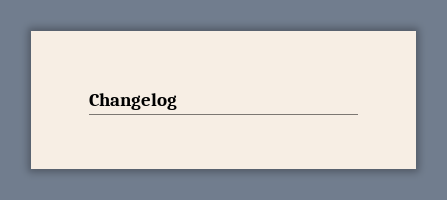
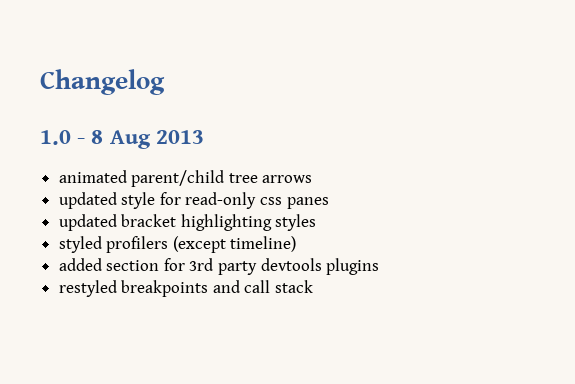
(177, 101) none -> [40,130,204,149] [58,170,313,187] [58,192,329,209] [58,214,317,231] [58,236,297,253] [58,258,380,275] [58,280,314,297] // 1.0 - 8 Aug 2013 // animated parent/child tree arrows // updated style for read-only css panes // updated bracket highlighting styles // styled profilers (except timeline) // added section for 3rd party devtools plugins // restyled breakpoints and call stack

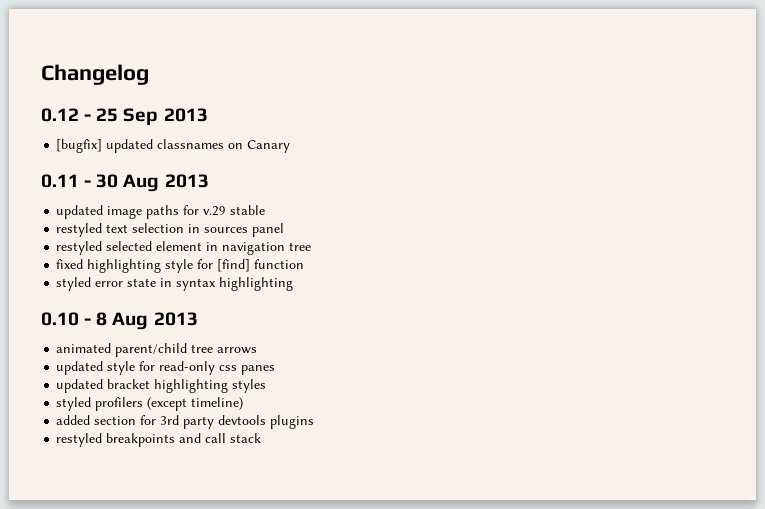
[40,130,71,145] 1.0 -> [41,108,208,125] [56,139,291,153] [41,174,209,192] [56,205,266,219] [56,223,285,237] [56,241,312,255] [56,259,305,273] [56,277,294,291] [41,312,79,326] 0.12 - 25 Sep 2013 // [bugfix] updated classnames on Canary // 0.11 - 30 Aug 2013 // updated image paths for v.29 stable // restyled text selection in sources panel // restyled selected element in navigation tree // fixed highlighting style for [find] function // styled error state in syntax highlighting // 0.10

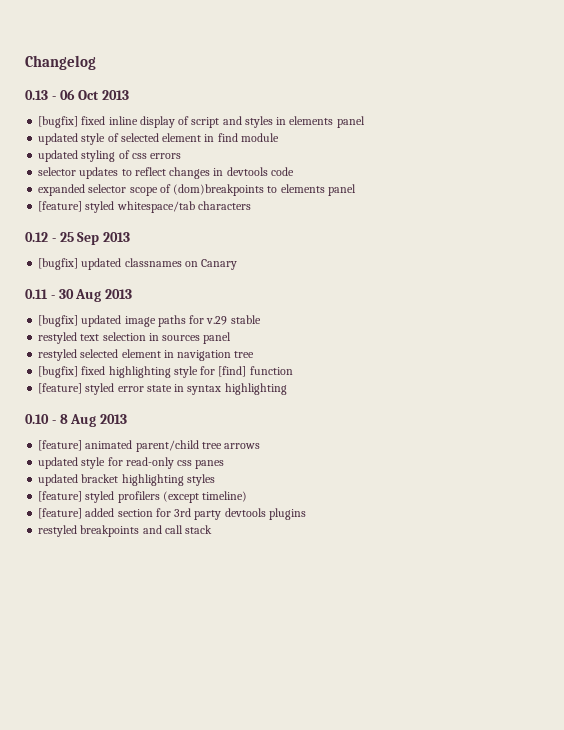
(149, 74) none -> [25,89,130,100] [38,116,365,128] [38,133,279,145] [38,150,182,162] [38,167,294,179] [38,184,356,196] [38,201,251,213] // 0.13 - 06 Oct 2013 // [bugfix] fixed inline display of script and styles in elements panel // updated style of selected element in find module // updated styling of css errors // selector updates to reflect changes in devtools code // expanded selector scope of (dom)breakpoints to elements panel // [feature] styled whitespace/tab characters
(209, 181) none -> [38,315,79,327] [bugfix]
(312, 246) none -> [38,366,79,378] [bugfix]
(305, 264) none -> [38,383,83,394] [feature]
(198, 319) none -> [38,440,83,451] [feature]
(267, 386) none -> [38,491,83,502] [feature]
(244, 403) none -> [38,508,83,519] [feature]

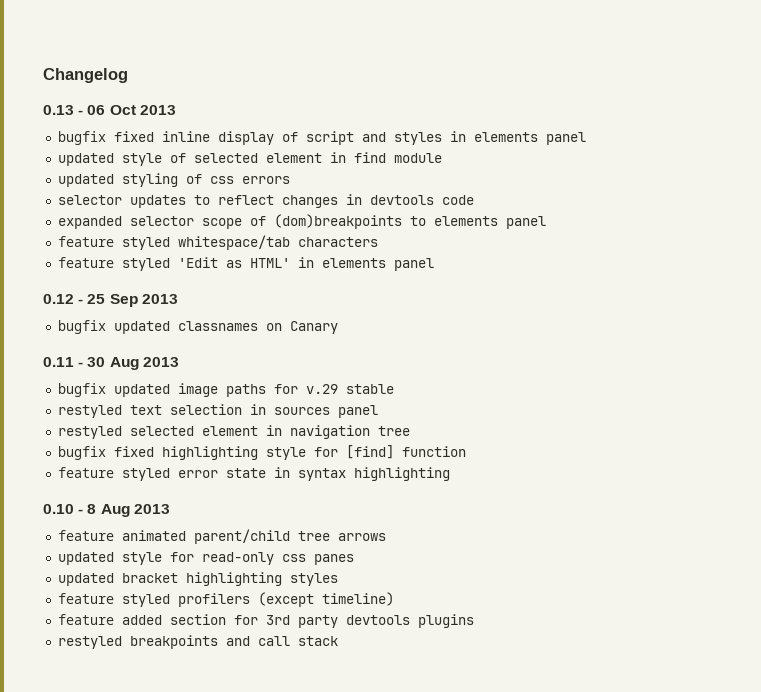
[38,116,79,128] [bugfix] -> [57,131,106,145] bugfix
[38,201,83,212] [feature] -> [57,236,114,247] feature
(251, 205) none -> [57,257,434,271] // feature styled 'Edit as HTML' in elements panel
[38,258,79,270] [bugfix] -> [57,320,106,334] bugfix
[38,315,79,327] [bugfix] -> [57,383,106,397] bugfix
[38,366,79,378] [bugfix] -> [57,446,106,460] bugfix
[38,383,83,394] [feature] -> [57,467,114,478] feature
[38,440,83,451] [feature] -> [57,530,114,541] feature
[38,491,83,502] [feature] -> [57,593,114,604] feature
[38,508,83,519] [feature] -> [57,614,114,625] feature

